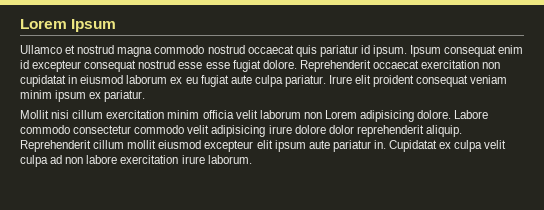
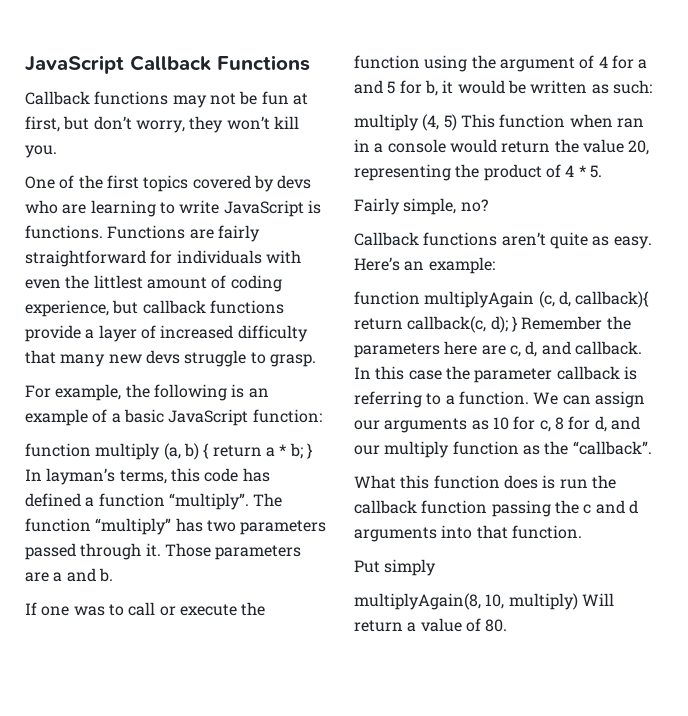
[20,19,117,32] [20,45,524,57] [20,60,501,72] [20,75,508,87] [20,90,146,102] [20,110,489,122] [20,125,462,137] [20,140,507,152] [20,155,252,167] Lorem Ipsum // Ullamco et nostrud magna commodo nostrud occaecat quis pariatur id ipsum. Ipsum consequat enim id excepteur consequat nostrud esse esse fugiat dolore. Reprehenderit occaecat exercitation non cupidatat in eiusmod laborum ex eu fugiat aute culpa pariatur. Irure elit proident consequat veniam minim ipsum ex pariatur. // Mollit nisi cillum exercitation minim officia velit laborum non Lorem adipisicing dolore. Labore commodo consectetur commodo velit adipisicing irure dolore dolor reprehenderit aliquip. Reprehenderit cillum mollit eiusmod excepteur elit ipsum aute pariatur in. Cupidatat ex culpa velit culpa ad non labore exercitation irure laborum. -> [25,55,310,74] [25,91,308,108] [25,116,299,133] [25,145,57,158] [25,175,312,192] [25,200,321,217] [25,225,260,242] [25,250,301,267] [25,275,282,292] [25,300,284,317] [25,325,308,342] [25,350,316,367] [25,384,269,401] [25,409,322,426] [25,443,312,460] [25,468,270,485] [25,493,283,510] [25,518,327,535] [25,543,302,560] [25,568,113,582] [25,602,266,616] [354,55,648,72] [354,80,652,96] [354,114,644,131] [354,139,650,155] [354,164,602,181] [354,198,488,215] [354,232,652,249] [354,257,495,274] [354,291,650,308] [354,316,631,333] [354,341,642,358] [354,366,637,383] [354,391,645,408] [354,416,640,433] [354,441,652,458] [354,475,616,489] [354,500,638,517] [354,525,582,542] [354,559,437,576] [354,593,614,610] [354,618,508,632] JavaScript Callback Functions // Callback functions may not be fun at first, but don’t worry, they won’t kill you. // One of the first topics covered by devs who are learning to write JavaScript is functions. Functions are fairly straightforward for individuals with even the littlest amount of coding experience, but callback functions provide a layer of increased difficulty that many new devs struggle to grasp. // For example, the following is an example of a basic JavaScript function: // function multiply (a, b) { return a * b; } In layman’s terms, this code has defined a function “multiply”. The function “multiply” has two parameters passed through it. Those parameters are a and b. // If one was to call or execute the function using the argument of 4 for a and 5 for b, it would be written as such: // multiply (4, 5) This function when ran in a console would return the value 20, representing the product of 4 * 5. // Fairly simple, no? // Callback functions aren’t quite as easy. Here’s an example: // function multiplyAgain (c, d, callback){ return callback(c, d); } Remember the parameters here are c, d, and callback. In this case the parameter callback is referring to a function. We can assign our arguments as 10 for c, 8 for d, and our multiply function as the “callback”. // What this function does is run the callback function passing the c and d arguments into that function. // Put simply // multiplyAgain(8, 10, multiply) Will return a value of 80.

